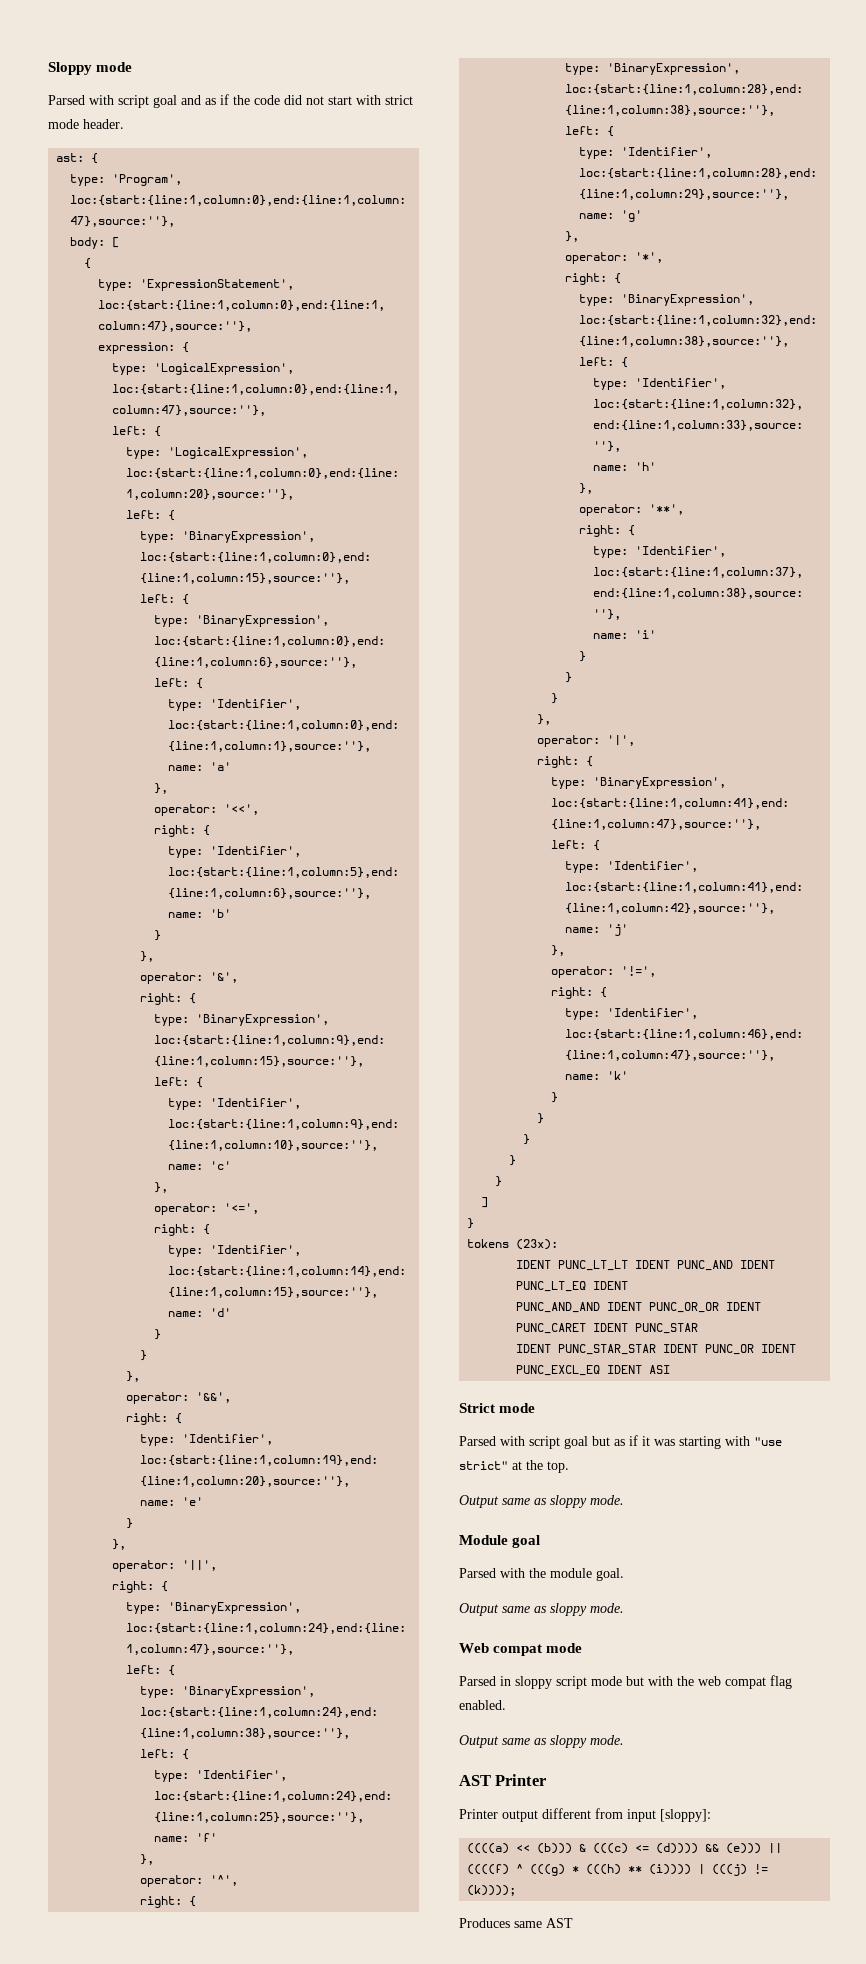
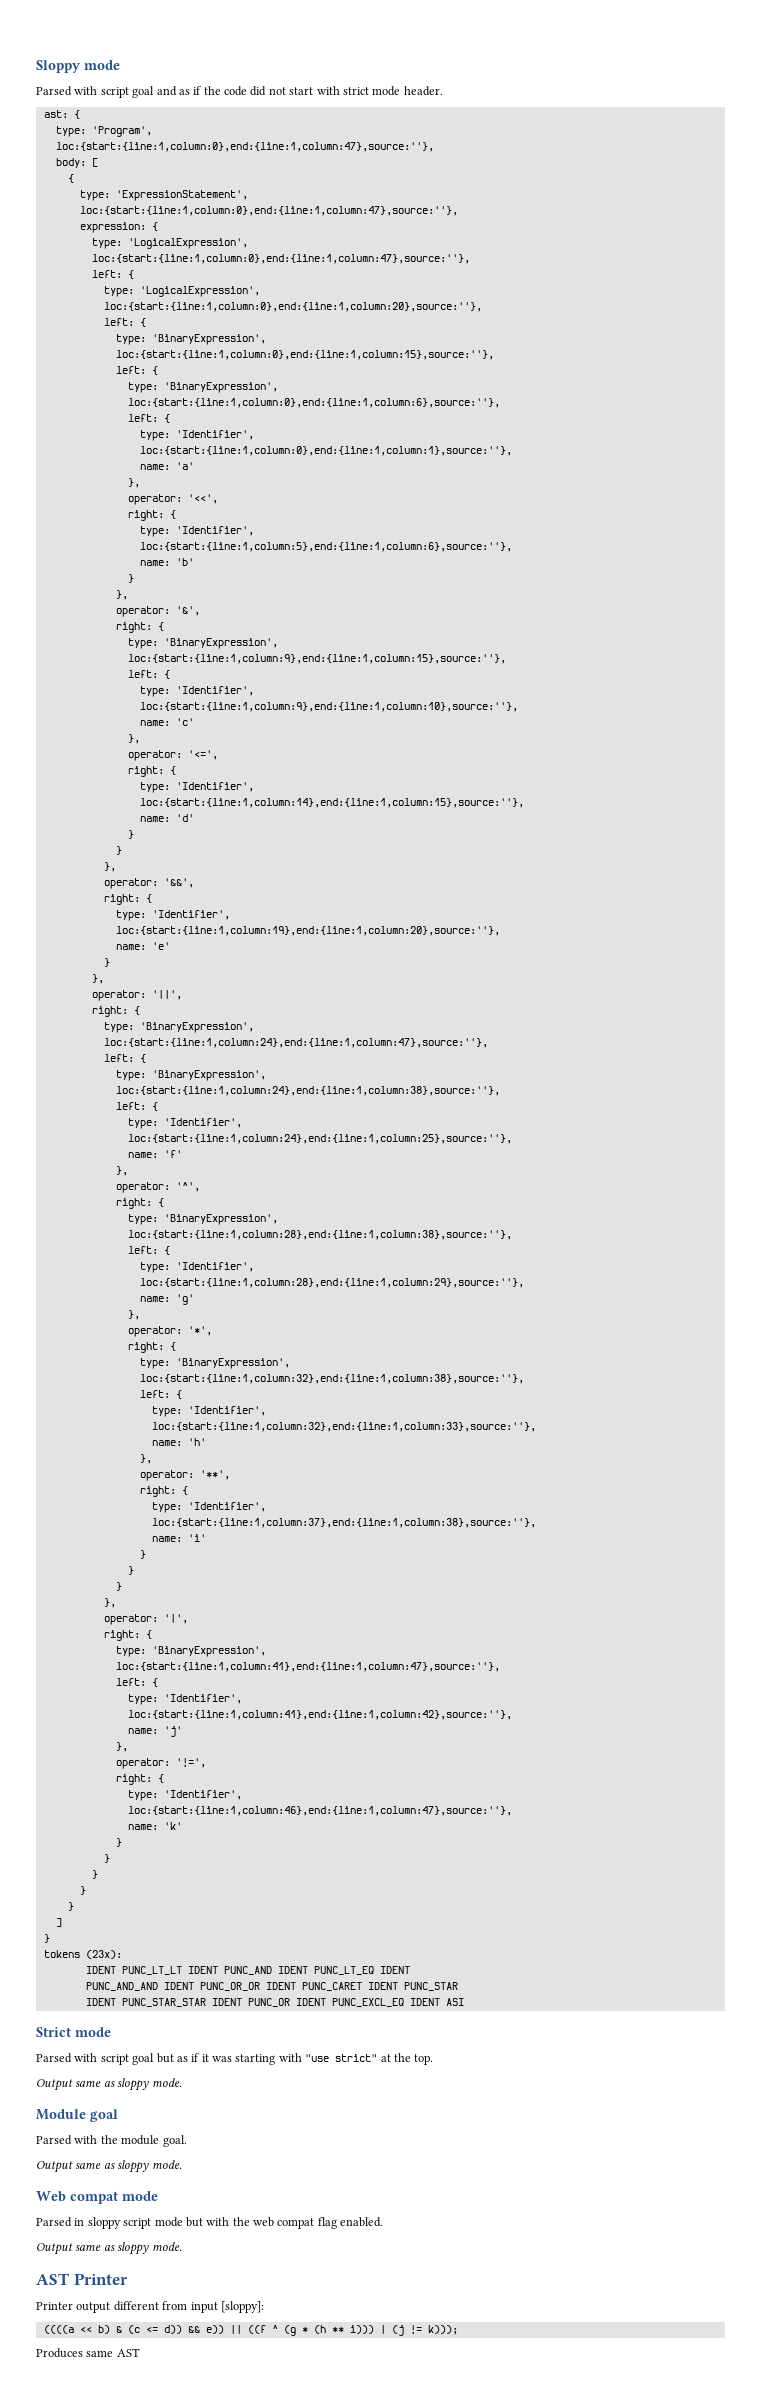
[467,1843,783,1854] [467,1864,769,1876] [467,1885,517,1896] ((((a) << (b))) & (((c) <= (d)))) && (e))) || ((((f) ^ (((g) * (((h) ** (i)))) | (((j) != (k)))); -> [43,2325,458,2336] ((((a << b) & (c <= d)) && e)) || ((f ^ (g * (h ** i))) | (j != k)));

